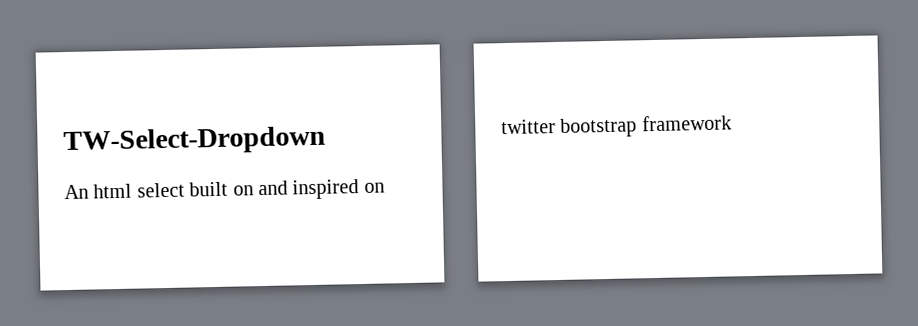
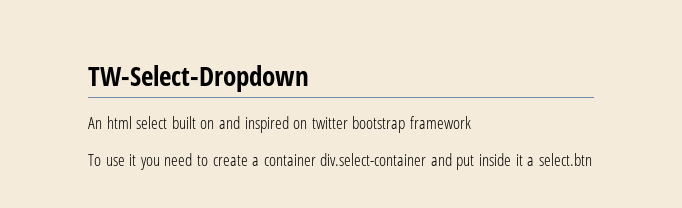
(732, 123) none -> [88,153,592,170] // To use it you need to create a container div.select-container and put inside it a select.btn

